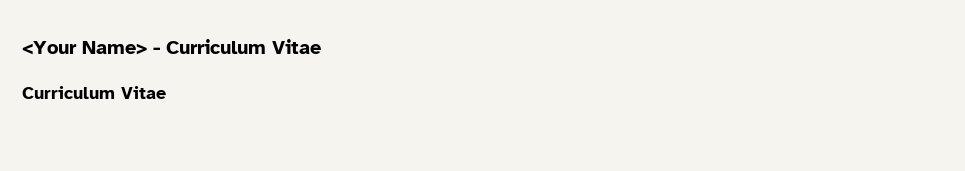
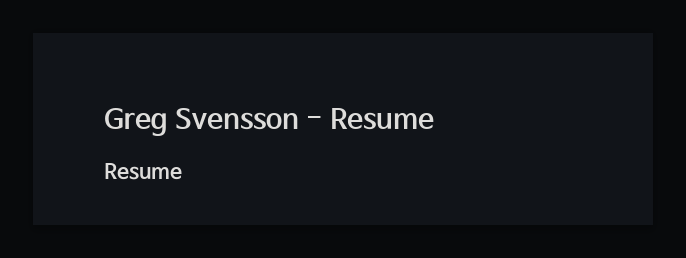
[22,39,321,55] [22,86,166,99] <Your Name> - Curriculum Vitae // Curriculum Vitae -> [104,108,434,136] [104,163,182,180] Greg Svensson - Resume // Resume

